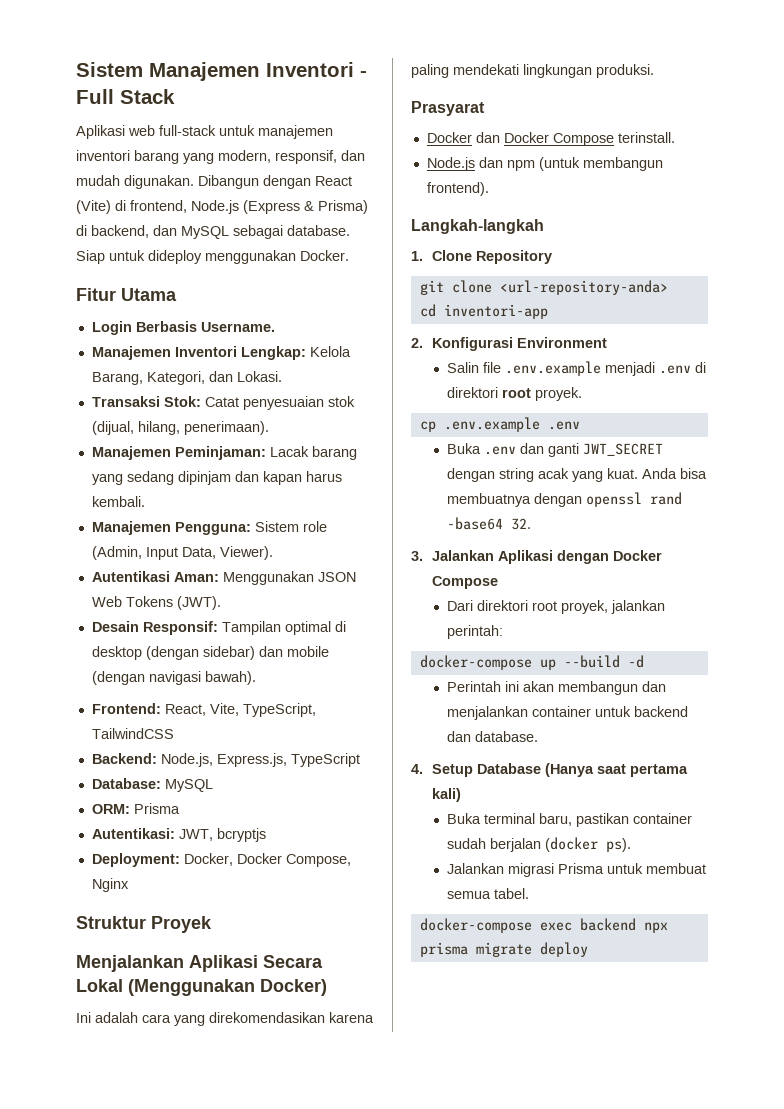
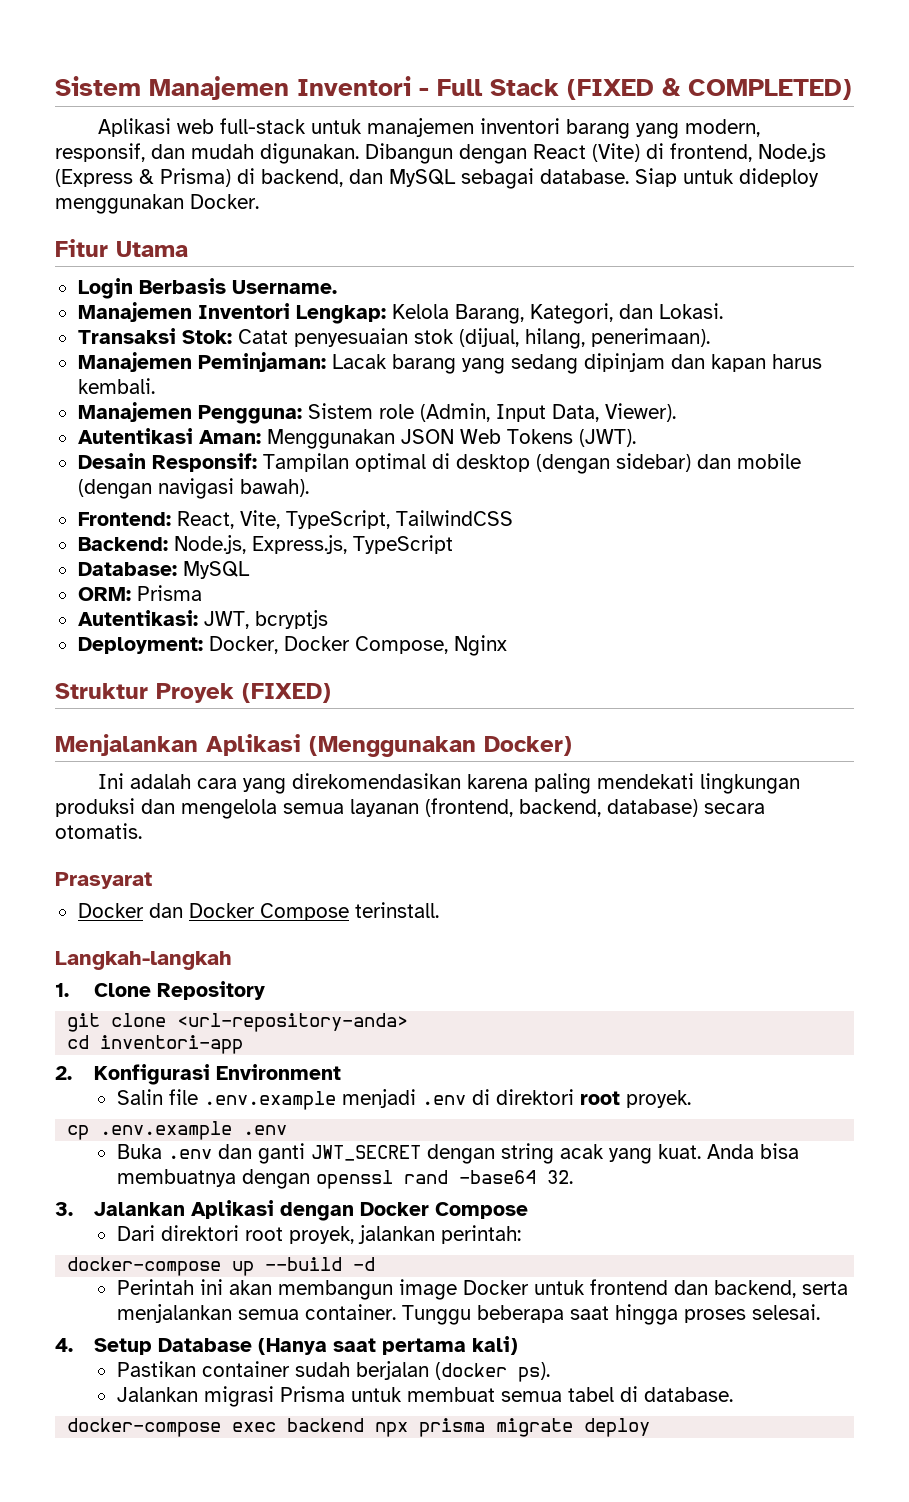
(175, 96) none -> [567,77,852,100] (FIXED & COMPLETED)
(212, 924) none -> [242,683,331,703] (FIXED)
[263,955,323,968] [76,979,123,992] Secara Lokal -> (301, 745) none
[596,64,654,78] produksi. -> [55,798,765,819] [55,823,142,839] produksi dan mengelola semua layanan (frontend, backend, database) secara otomatis.
[426,157,663,171] [426,182,489,196] // Node.js dan npm (untuk membangun frontend). -> (439, 910) none
[642,681,667,692] [447,706,689,720] [447,731,539,742] dan menjalankan container untuk backend dan database. -> [398,1279,848,1300] [116,1304,820,1325] image Docker untuk frontend dan backend, serta menjalankan semua container. Tunggu beberapa saat hingga proses selesai.
[447,813,630,827] Buka terminal baru, pastikan -> [116,1361,196,1377] Pastikan
[494,888,530,899] tabel. -> [567,1386,733,1402] tabel di database.

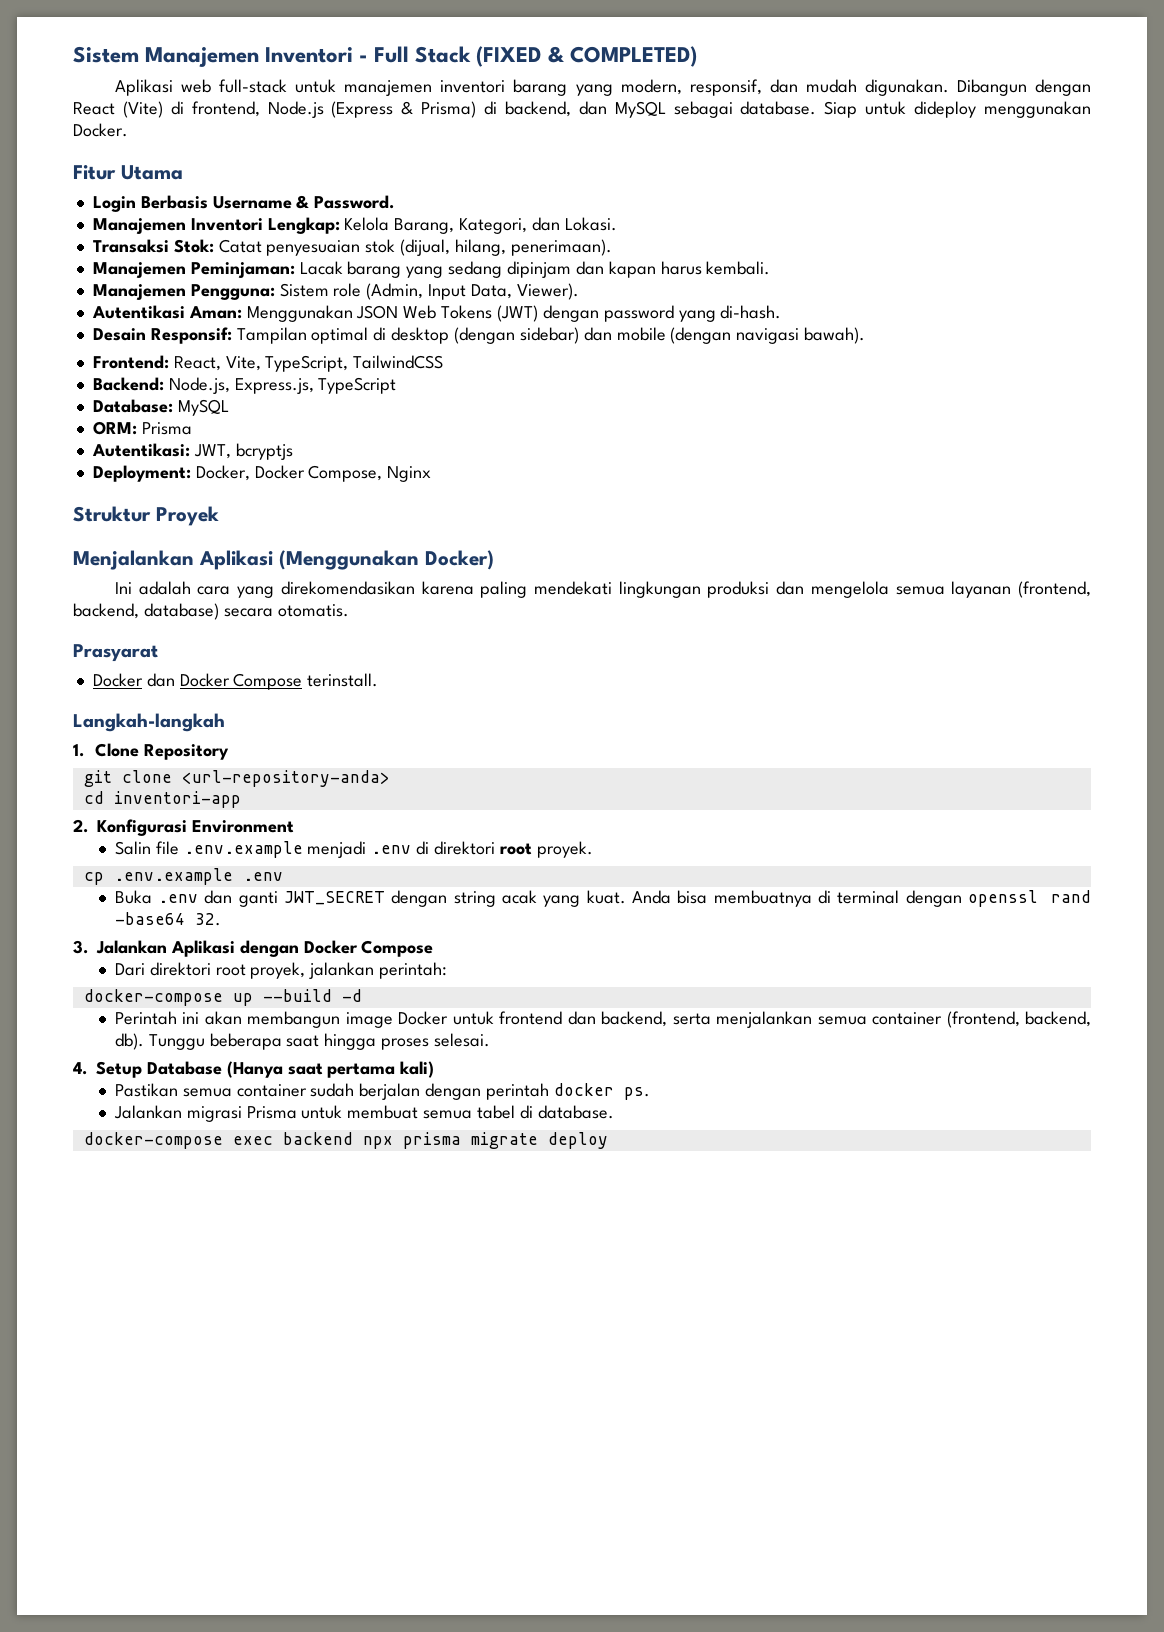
[231,280,337,294] Username. -> [212,195,395,209] Username & Password.
[578,429,636,447] (JWT). -> [496,305,782,322] (JWT) dengan password yang di-hash.
[242,683,331,703] (FIXED) -> (219, 516) none
(236, 1178) none -> [818,890,900,904] di terminal
[304,1304,396,1320] container. -> [872,1011,1091,1028] [114,1033,144,1050] container (frontend, backend, db).
(196, 1369) none -> [182,1088,232,1097] semua
[434,1362,550,1382] (docker ps). -> [425,1083,650,1100] dengan perintah docker ps.

